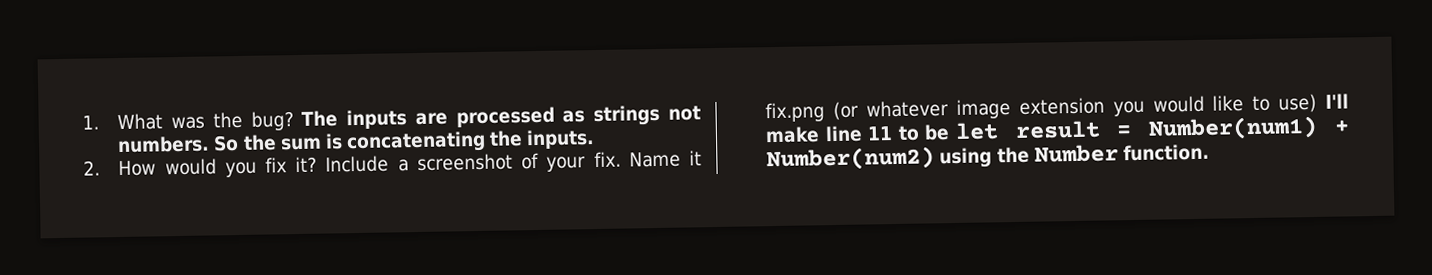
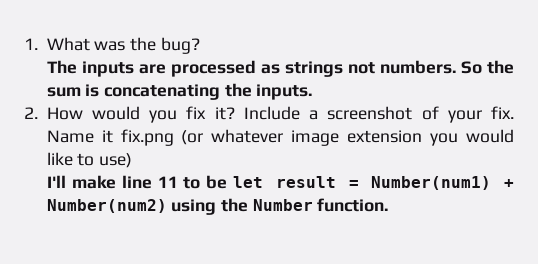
(294, 121) none -> (200, 45) //
(1318, 103) none -> (133, 160) //

